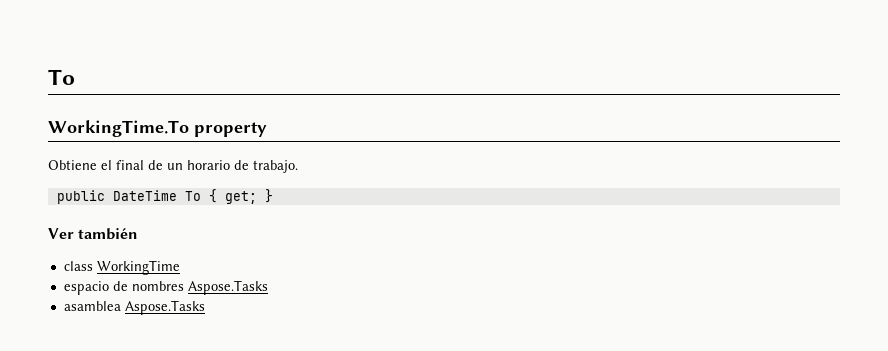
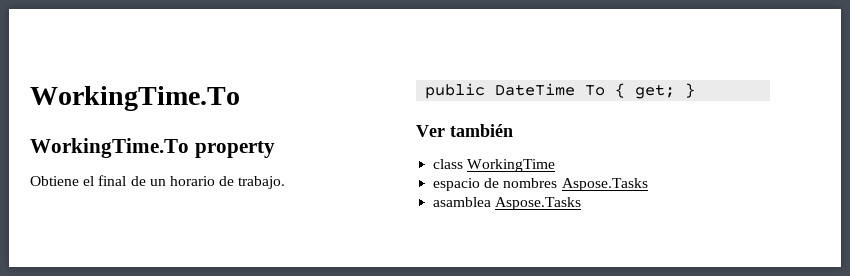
[48,69,75,85] To -> [30,86,240,111] WorkingTime.To

